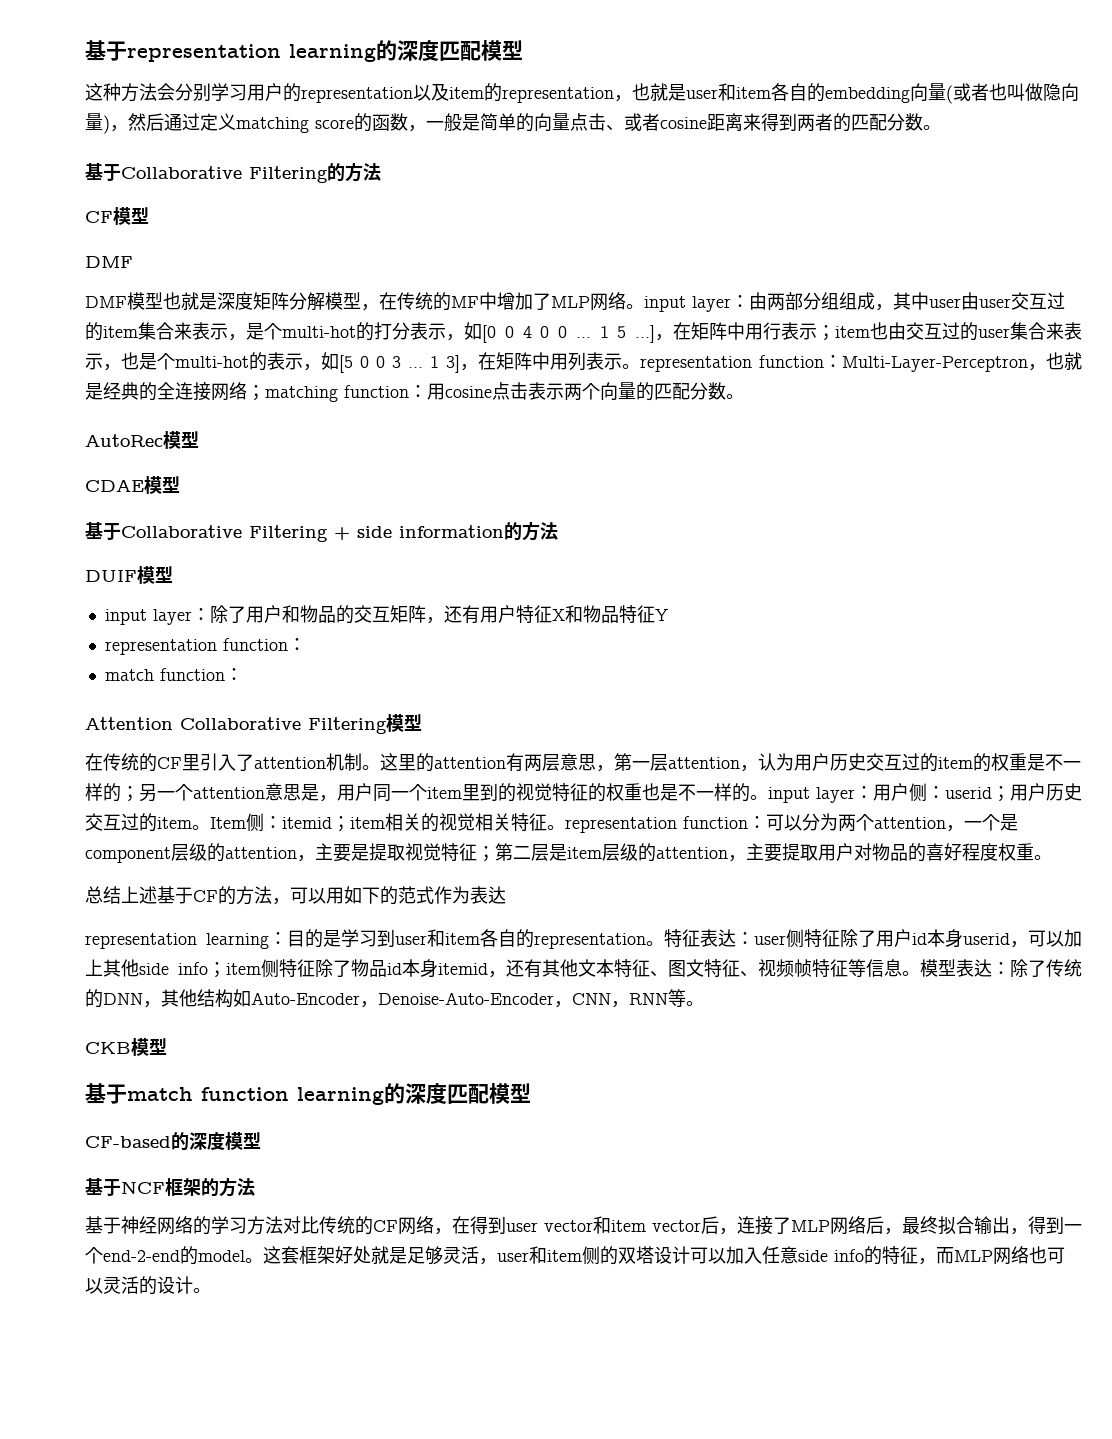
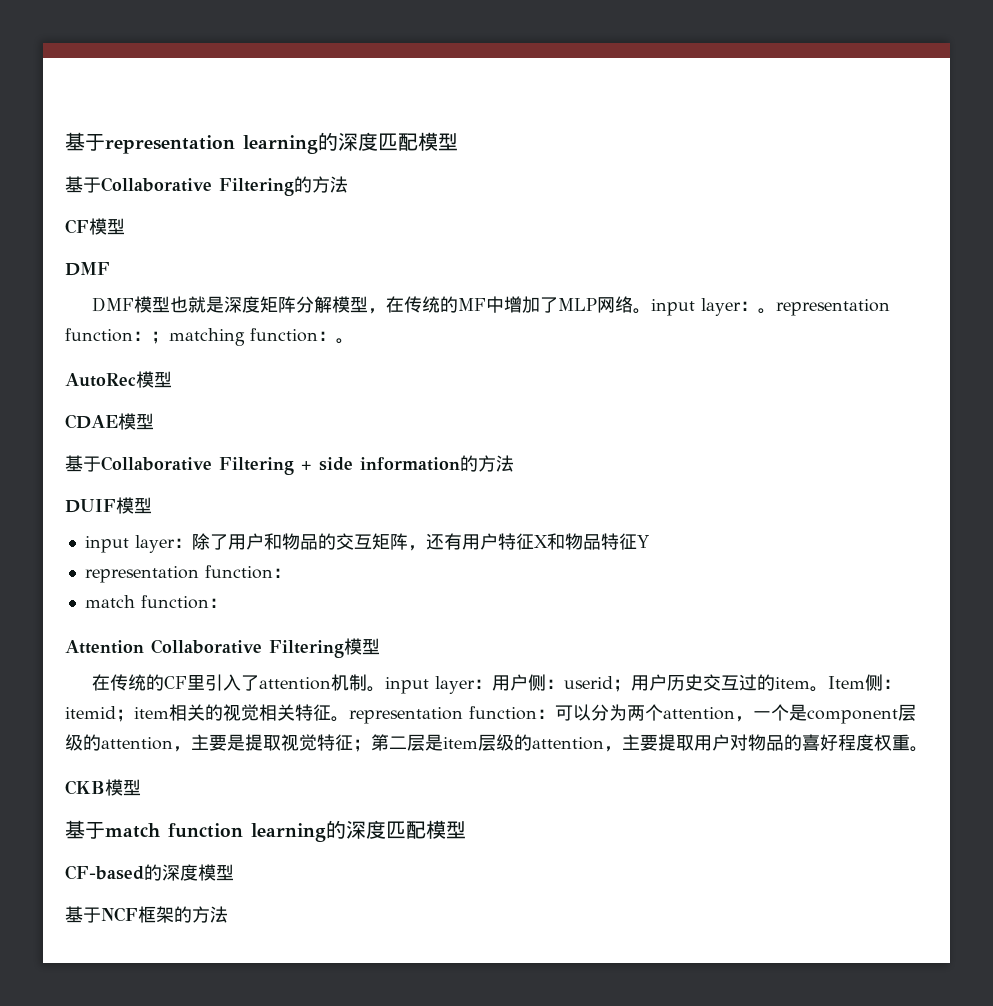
[85,83,1079,104] [85,113,941,134] // 这种方法会分别学习用户的representation以及item的representation，也就是user和item各自的embedding向量(或者也叫做隐向量)，然后通过定义matching score的函数，一般是简单的向量点击、或者cosine距离来得到两者的匹配分数。 -> (458, 142) none
[749,292,1065,311] [85,322,1082,343] [85,352,1082,373] [85,382,726,402] 由两部分组组成，其中user由user交互过的item集合来表示，是个multi-hot的打分表示，如[0 0 4 0 0 … 1 5 …]，在矩阵中用行表示；item也由交互过的user集合来表示，也是个multi-hot的表示，如[5 0 0 3 … 1 3]，在矩阵中用列表示。representation function：Multi-Layer-Perceptron，也就是经典的全连接网络；matching function：用cosine点击表示两个向量的匹配分数 -> [757,299,890,316] [65,328,336,346] 。representation function：；matching function：
[380,753,1081,772] [85,783,768,802] 这里的attention有两层意思，第一层attention，认为用户历史交互过的item的权重是不一样的；另一个attention意思是，用户同一个item里到的视觉特征的权重也是不一样的。 -> (385, 689) none
[85,886,506,905] [85,929,1082,949] [85,959,1082,978] [85,989,704,1008] // 总结上述基于CF的方法，可以用如下的范式作为表达 // representation learning：目的是学习到user和item各自的representation。特征表达：user侧特征除了用户id本身userid，可以加上其他side info；item侧特征除了物品id本身itemid，还有其他文本特征、图文特征、视频帧特征等信息。模型表达：除了传统的DNN，其他结构如Auto-Encoder，Denoise-Auto-Encoder，CNN，RNN等。 -> (928, 749) none
[85,1216,1082,1235] [85,1246,1065,1265] [85,1276,211,1295] // 基于神经网络的学习方法对比传统的CF网络，在得到user vector和item vector后，连接了MLP网络后，最终拟合输出，得到一个end-2-end的model。这套框架好处就是足够灵活，user和item侧的双塔设计可以加入任意side info的特征，而MLP网络也可以灵活的设计。 -> (228, 914) none

